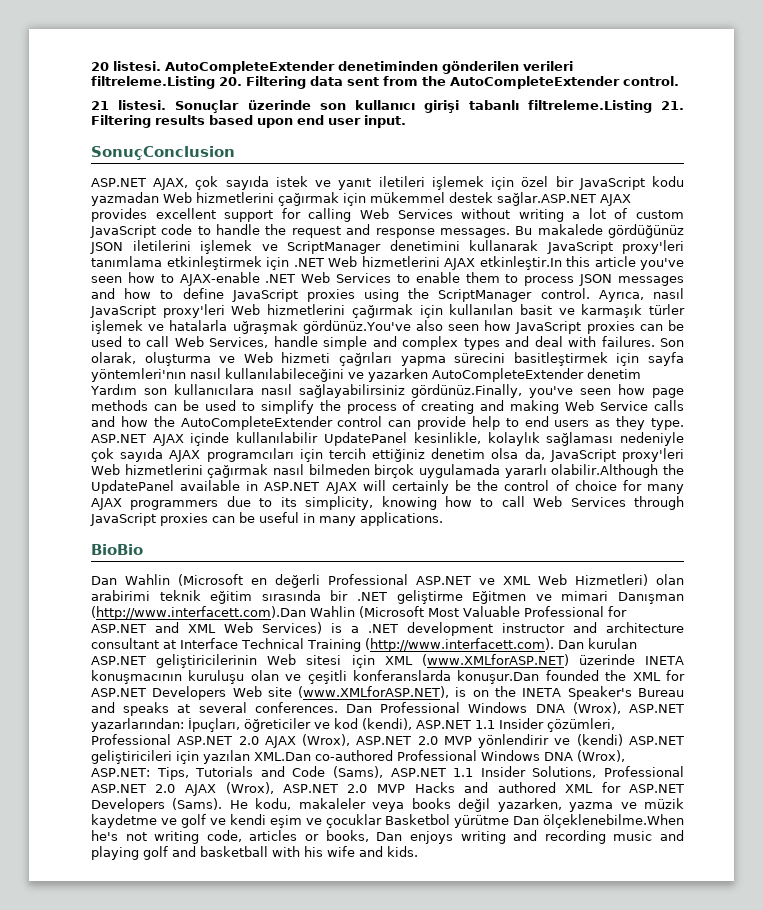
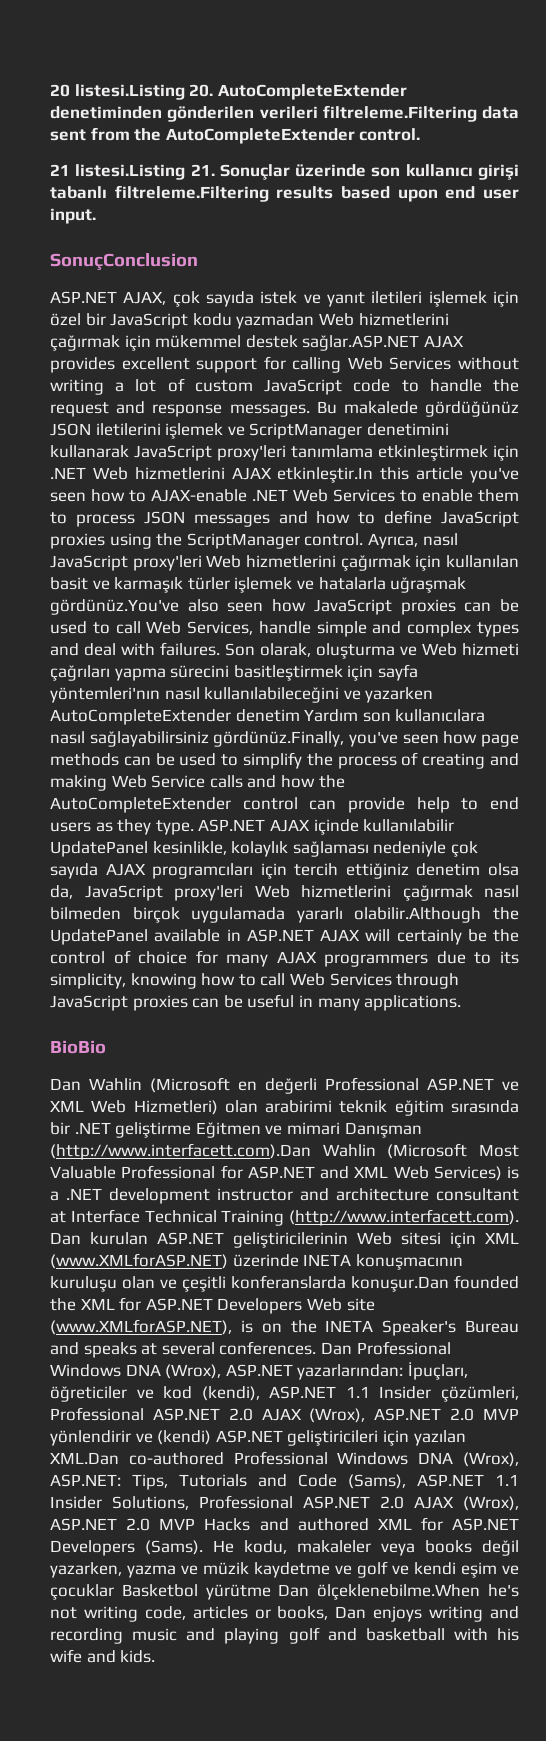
[113,61,161,71] listesi. -> [74,84,214,100] listesi.Listing 20.
[91,76,306,89] filtreleme.Listing 20. Filtering -> [322,105,477,122] filtreleme.Filtering
[118,100,167,110] listesi. -> [75,164,215,180] listesi.Listing 21.
[527,100,684,113] [91,115,151,128] filtreleme.Listing 21. Filtering -> [114,185,269,202] filtreleme.Filtering

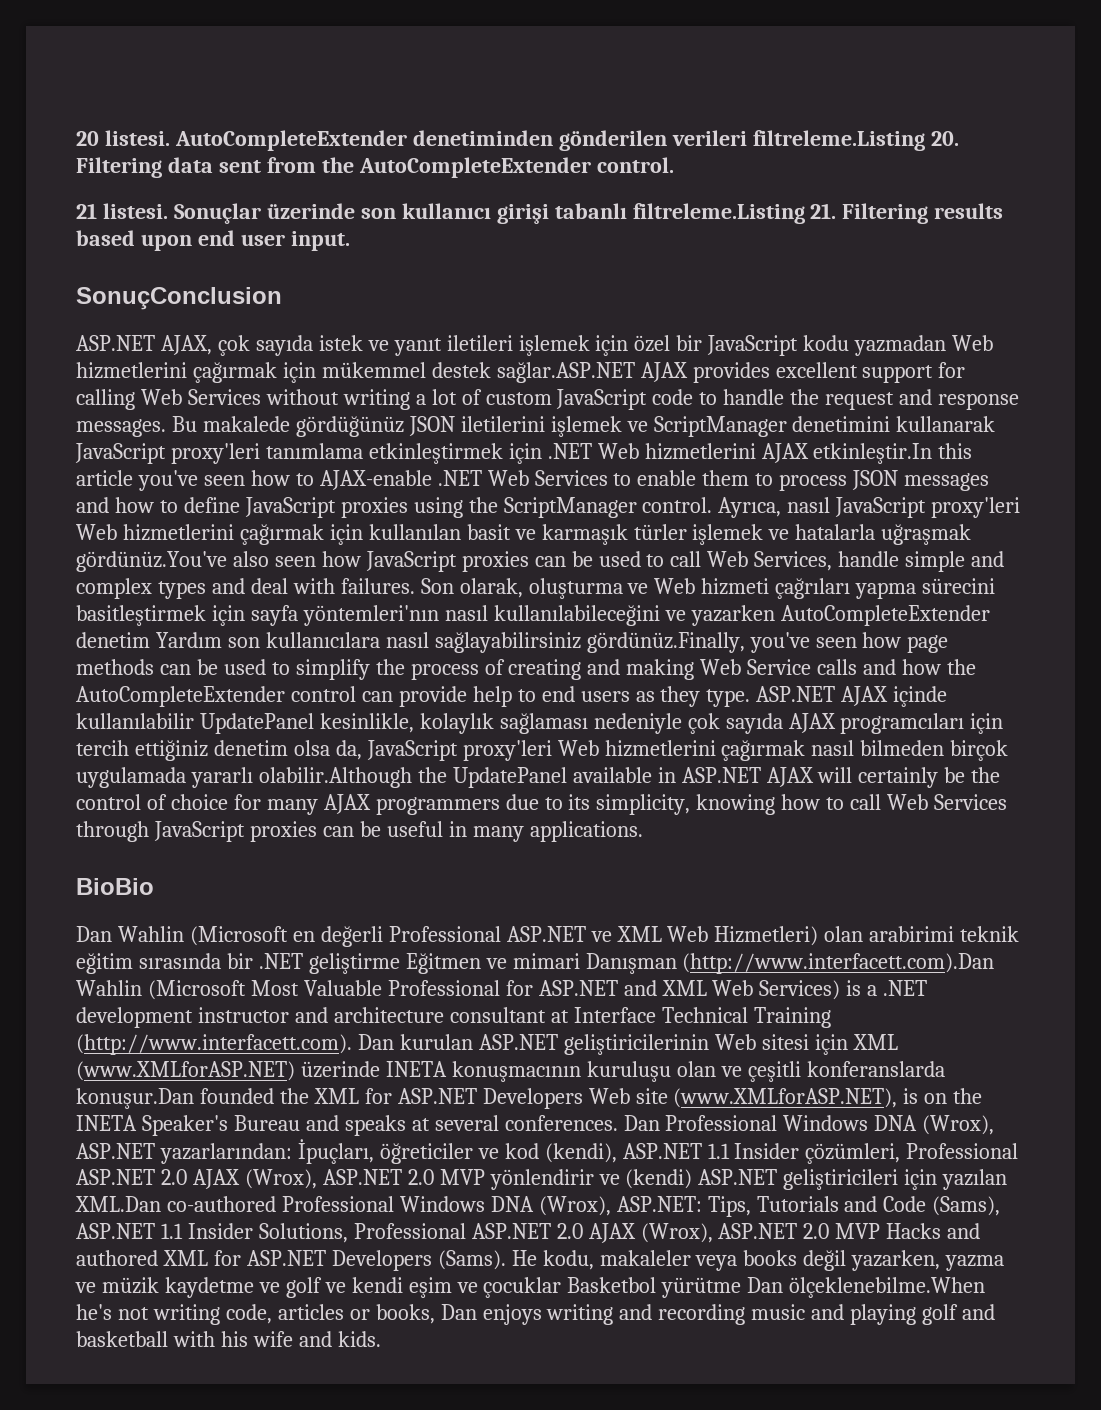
[74,84,214,100] listesi.Listing 20. -> [104,130,170,146] listesi.
[322,105,477,122] filtreleme.Filtering -> [752,130,959,151] [76,157,162,178] filtreleme.Listing 20. Filtering
[75,164,215,180] listesi.Listing 21. -> [102,203,168,219] listesi.
[114,185,269,202] filtreleme.Filtering -> [632,203,929,224] filtreleme.Listing 21. Filtering

